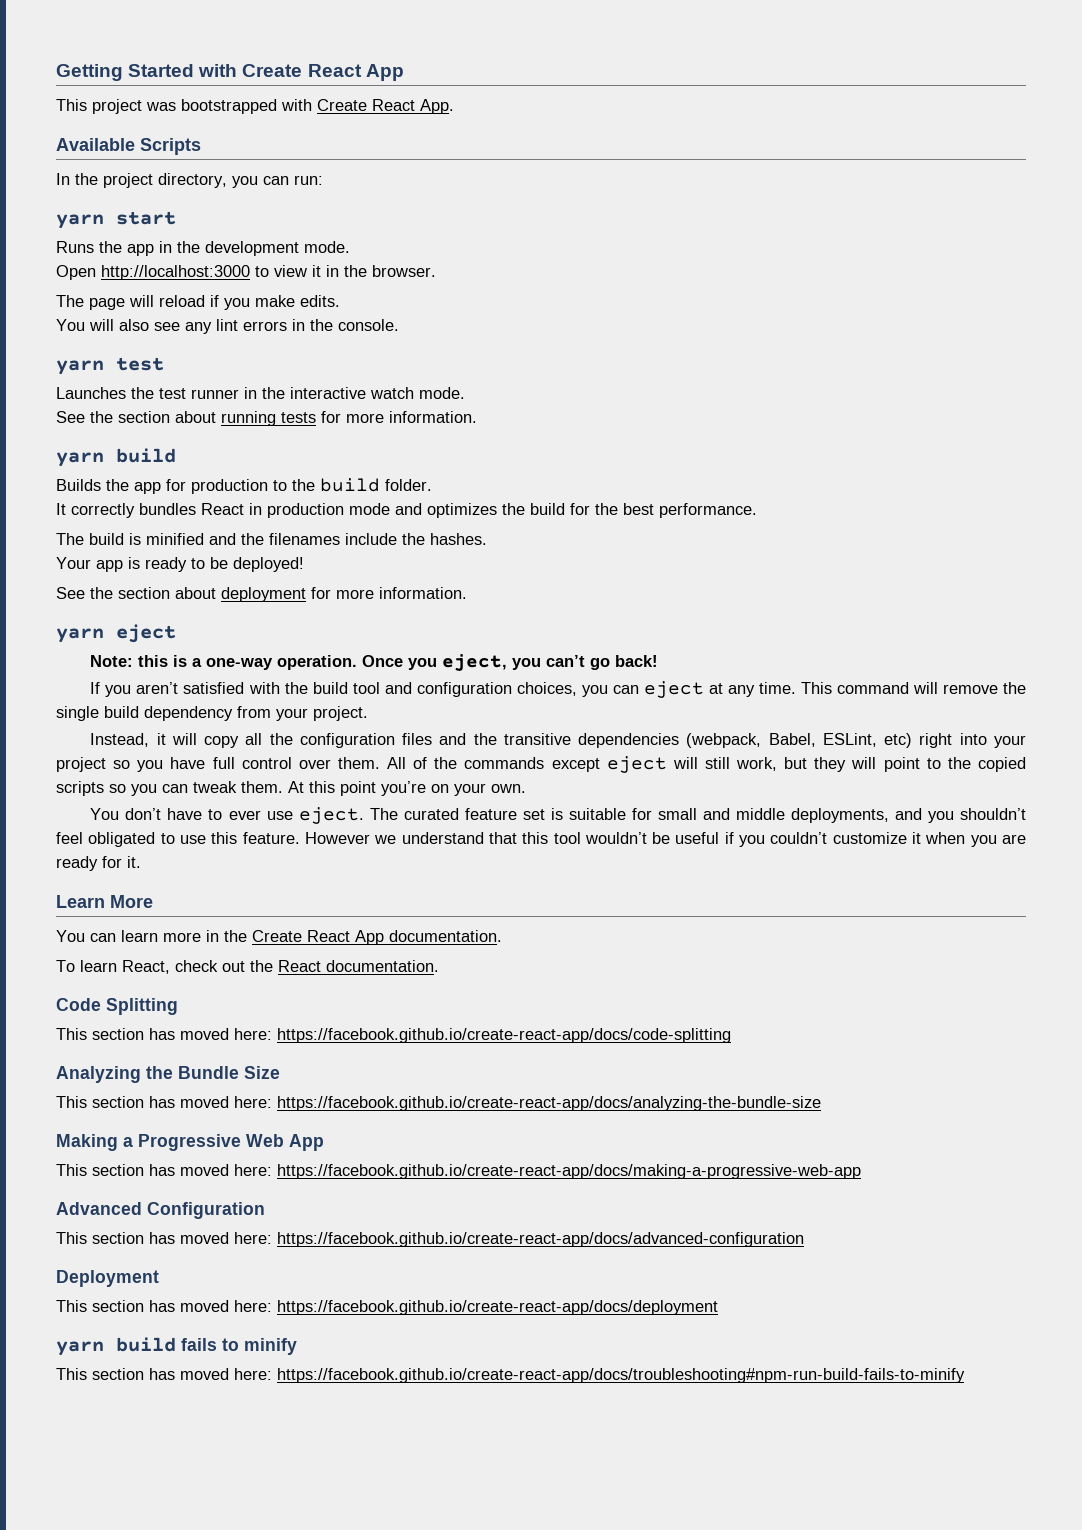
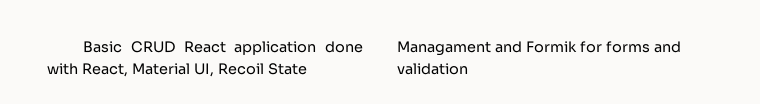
[56,64,404,81] [56,99,454,114] [56,138,201,155] [56,173,323,188] [56,211,176,229] [56,241,350,256] [56,265,436,280] [56,295,340,310] [56,319,399,334] [56,357,164,375] [56,387,465,399] [56,411,477,426] [56,448,176,467] [56,478,432,494] [56,503,757,518] [56,533,487,545] [56,557,304,572] [56,587,467,602] [56,624,176,643] [90,654,659,671] [90,681,1027,698] [56,706,368,721] [90,733,1027,748] [56,756,1027,773] [56,781,526,796] [90,807,1027,824] [56,832,1027,847] [56,856,141,871] [56,895,153,908] [56,930,502,945] [56,960,439,974] [56,998,178,1015] [56,1028,731,1043] [56,1066,280,1083] [56,1096,821,1111] [56,1134,324,1151] [56,1164,861,1179] [56,1202,265,1219] [56,1232,804,1247] [56,1270,159,1287] [56,1300,718,1315] [56,1337,297,1356] [56,1368,965,1383] Getting Started with Create React App // This project was bootstrapped with Create React App. // Available Scripts // In the project directory, you can run: // yarn start // Runs the app in the development mode. // Open http://localhost:3000 to view it in the browser. // The page will reload if you make edits. // You will also see any lint errors in the console. // yarn test // Launches the test runner in the interactive watch mode. // See the section about running tests for more information. // yarn build // Builds the app for production to the build folder. // It correctly bundles React in production mode and optimizes the build for the best performance. // The build is minified and the filenames include the hashes. // Your app is ready to be deployed! // See the section about deployment for more information. // yarn eject // Note: this is a one-way operation. Once you eject, you can’t go back! // If you aren’t satisfied with the build tool and configuration choices, you can eject at any time. This command will remove the single build dependency from your project. // Instead, it will copy all the configuration files and the transitive dependencies (webpack, Babel, ESLint, etc) right into your project so you have full control over them. All of the commands except eject will still work, but they will point to the copied scripts so you can tweak them. At this point you’re on your own. // You don’t have to ever use eject. The curated feature set is suitable for small and middle deployments, and you shouldn’t feel obligated to use this feature. However we understand that this tool wouldn’t be useful if you couldn’t customize it when you are ready for it. // Learn More // You can learn more in the Create React App documentation. // To learn React, check out the React documentation. // Code Splitting // This section has moved here: https://facebook.github.io/create-react-app/docs/code-splitting // Analyzing the Bundle Size // This section has moved here: https://facebook.github.io/create-react-app/docs/analyzing-the-bundle-size // Making a Progressive Web App // This section has moved here: https://facebook.github.io/create-react-app/docs/making-a-progressive-web-app // Advanced Configuration // This section has moved here: https://facebook.github.io/create-react-app/docs/advanced-configuration // Deployment // This section has moved here: https://facebook.github.io/create-react-app/docs/deployment // yarn build fails to minify // This section has moved here: https://facebook.github.io/create-react-app/docs/troubleshooting#npm-run-build-fails-to-minify -> [83,41,363,55] [47,63,307,77] [397,41,681,56] [397,63,468,75] Basic CRUD React application done with React, Material UI, Recoil State Managament and Formik for forms and validation

